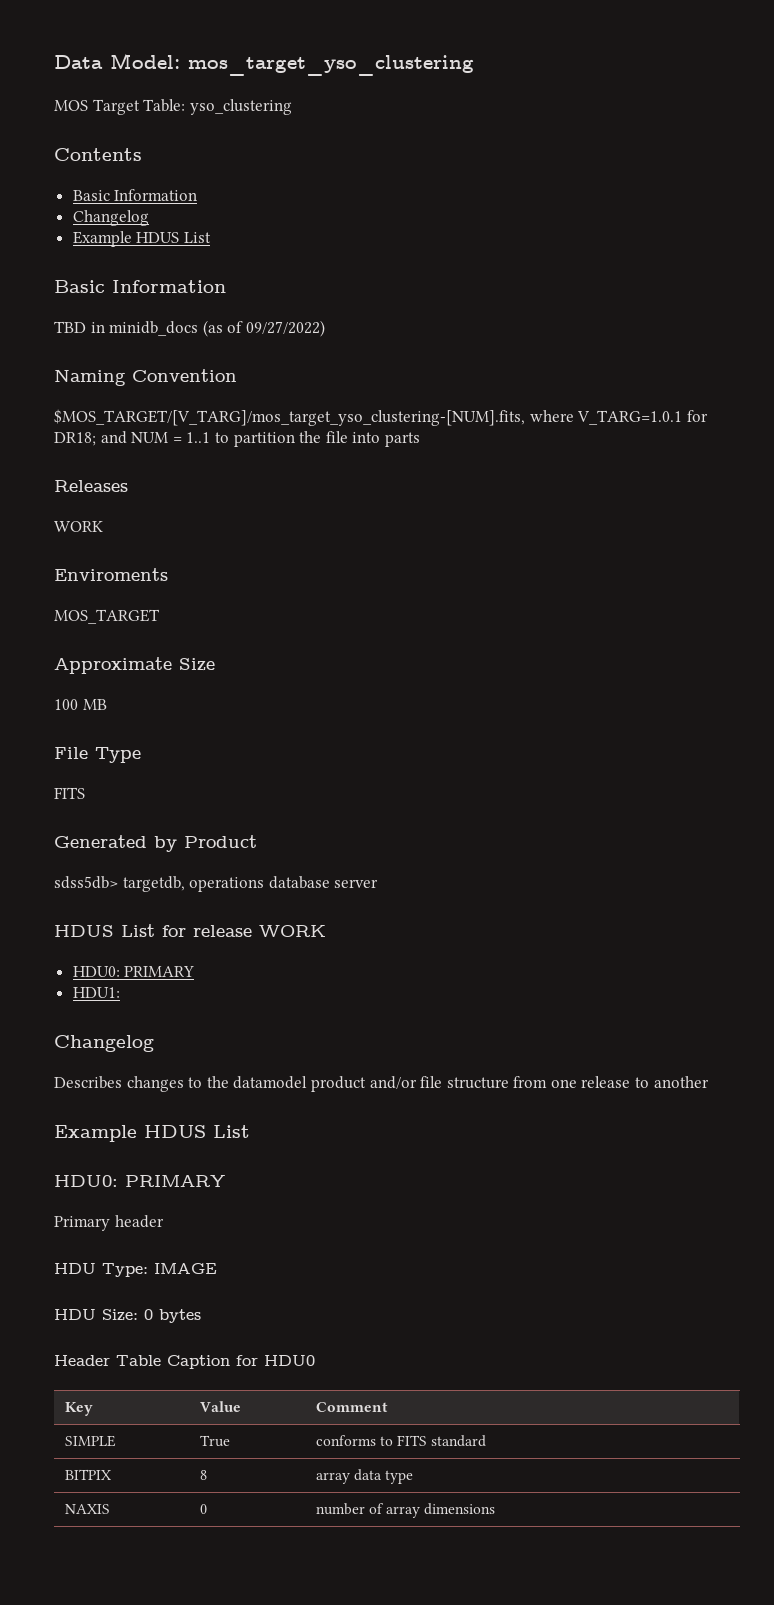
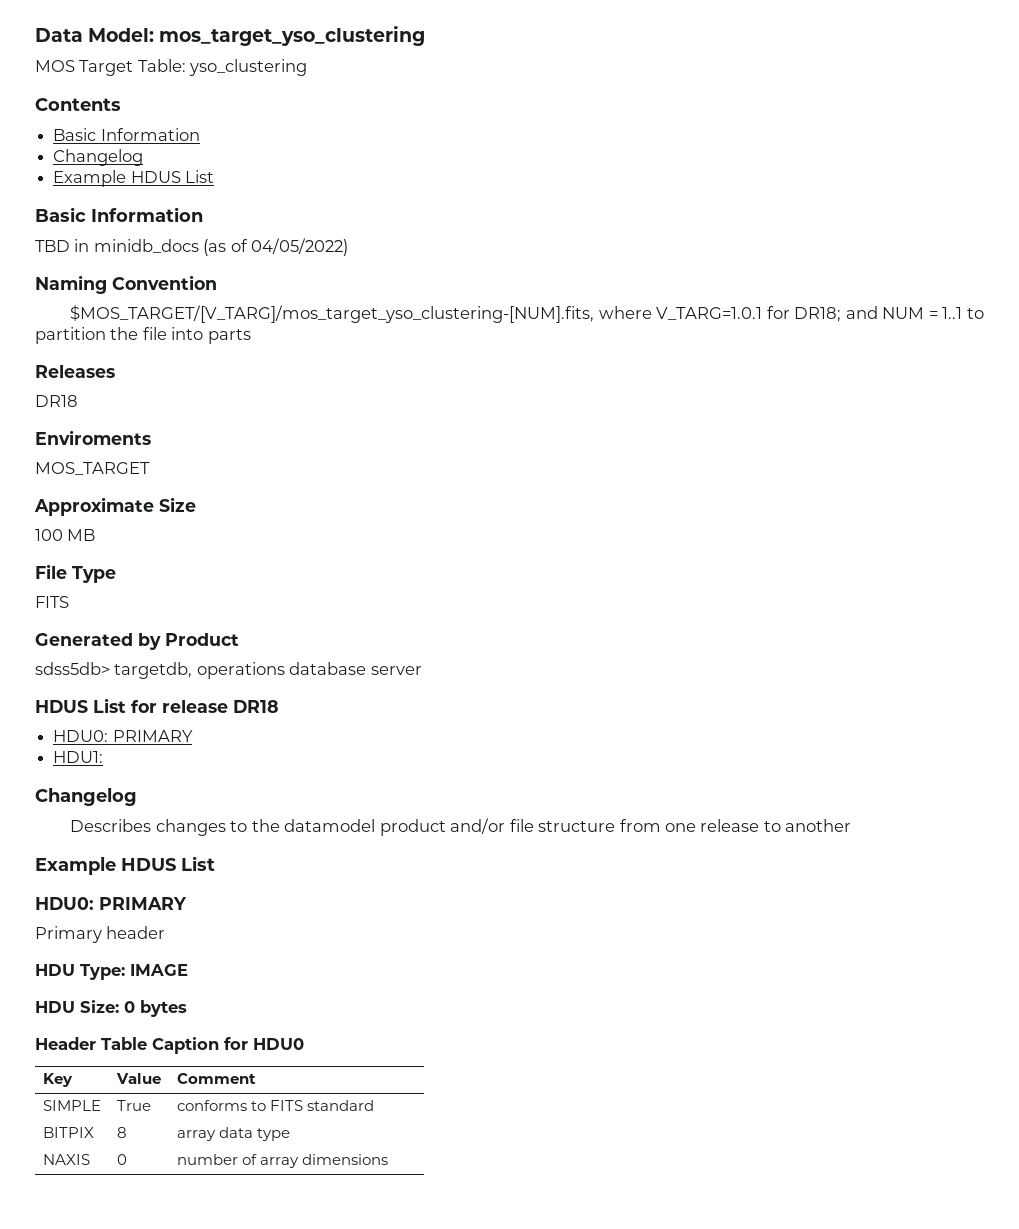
[245,320,325,337] 09/27/2022) -> [251,238,349,256] 04/05/2022)
[54,521,103,532] WORK -> [35,395,78,407] DR18
[259,925,326,937] WORK -> [233,700,279,713] DR18

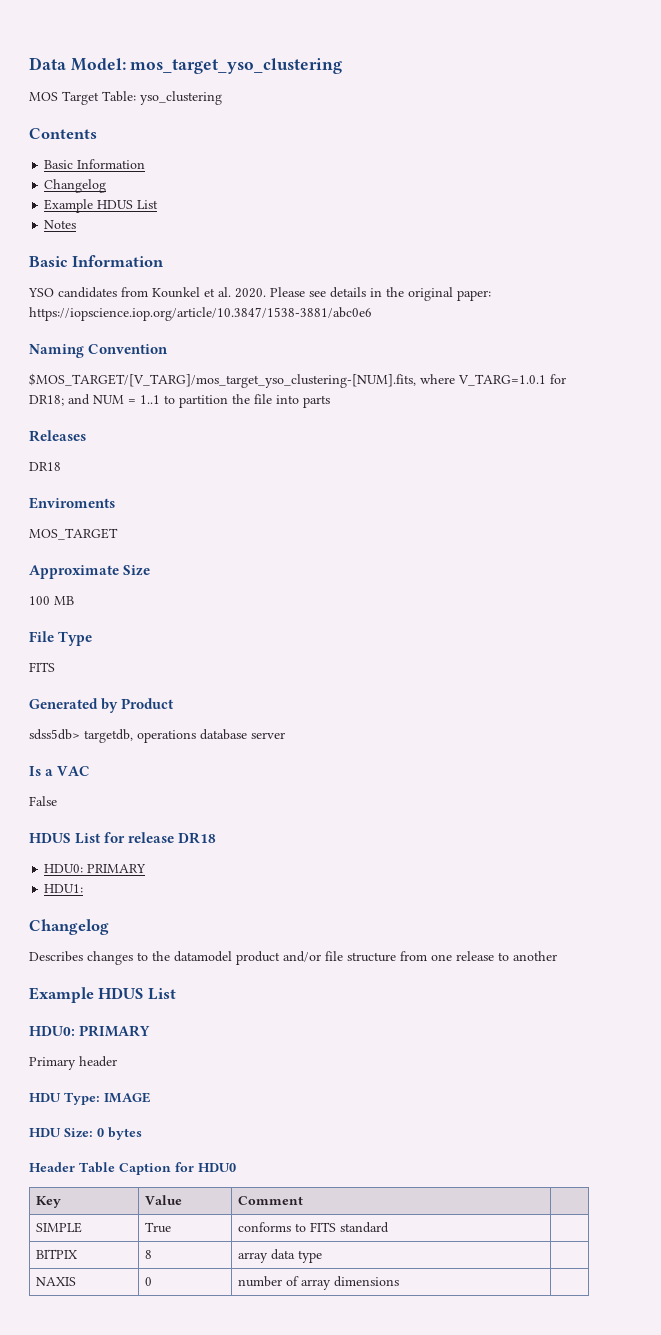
[35,207,203,222] [35,238,349,256] // Basic Information // TBD in minidb_docs (as of 04/05/2022) -> [44,220,77,229] [29,255,165,267] [28,287,491,301] [29,307,372,321] // Notes // Basic Information // YSO candidates from Kounkel et al. 2020. Please see details in the original paper: https://iopscience.iop.org/article/10.3847/1538-3881/abc0e6
(422, 670) none -> [29,766,91,776] [29,796,57,806] // Is a VAC // False

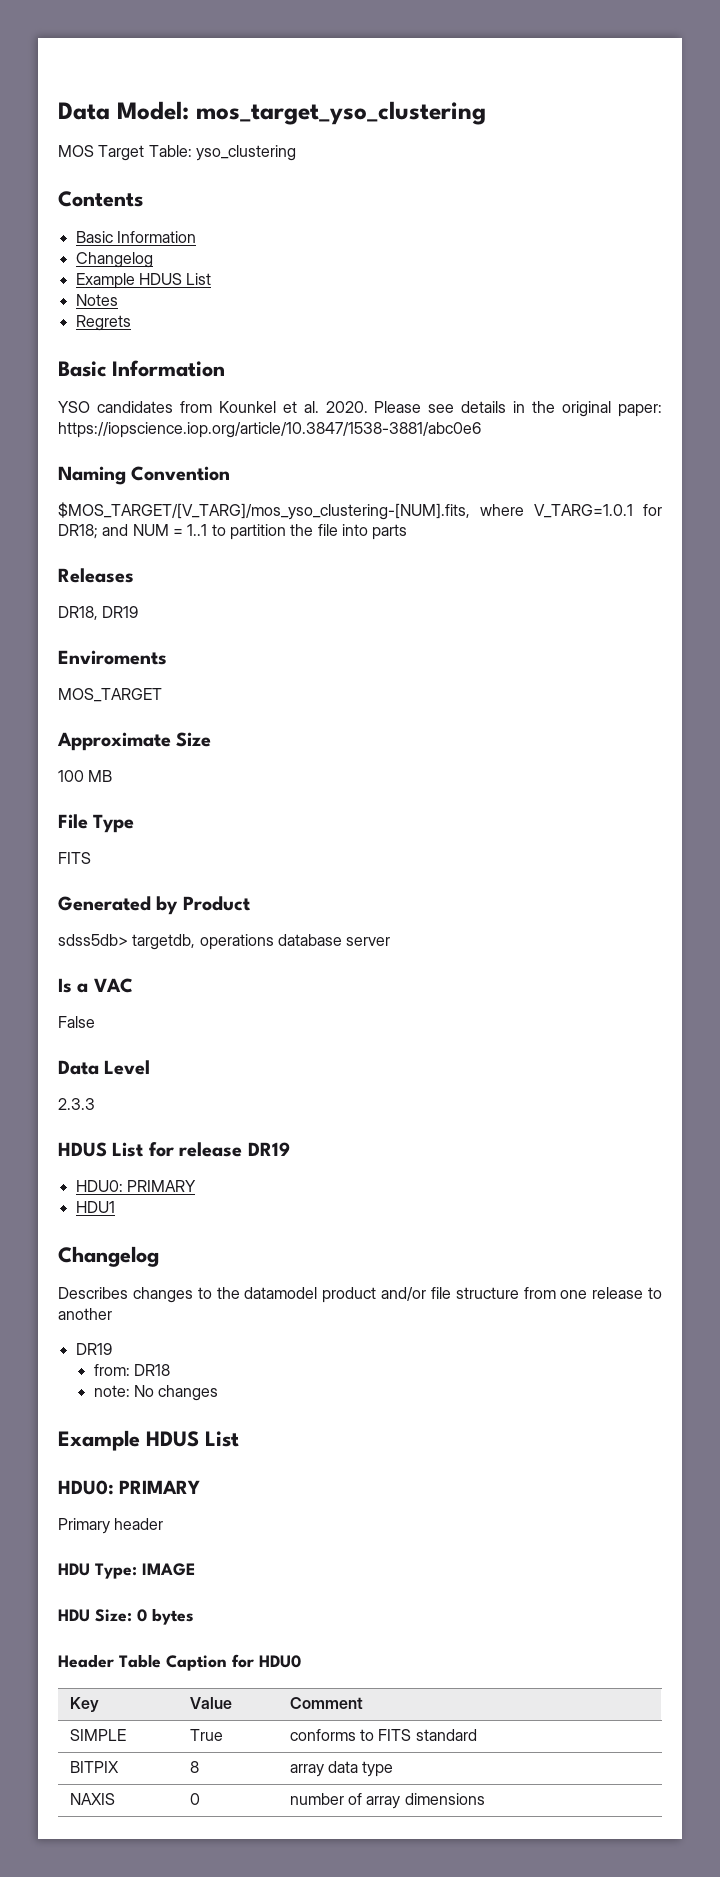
(77, 224) none -> [75,315,131,331] // Regrets
[29,373,416,388] $MOS_TARGET/[V_TARG]/mos_target_yso_clustering-[NUM].fits, -> [58,502,470,520] $MOS_TARGET/[V_TARG]/mos_yso_clustering-[NUM].fits,
[29,462,61,471] DR18 -> [58,606,139,620] DR18, DR19
(57, 801) none -> [58,1060,151,1075] [58,1098,95,1110] // Data Level // 2.3.3
[178,832,217,844] [44,864,147,873] [44,884,84,893] DR18 // HDU0: PRIMARY // HDU1: -> [247,1142,290,1156] [75,1180,196,1192] [75,1201,115,1213] DR19 // HDU0: PRIMARY // HDU1
(557, 956) none -> [75,1343,112,1355] [93,1364,170,1376] [93,1385,219,1401] // DR19 // from: DR18 // note: No changes

